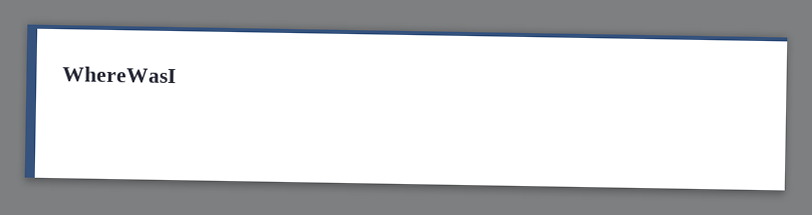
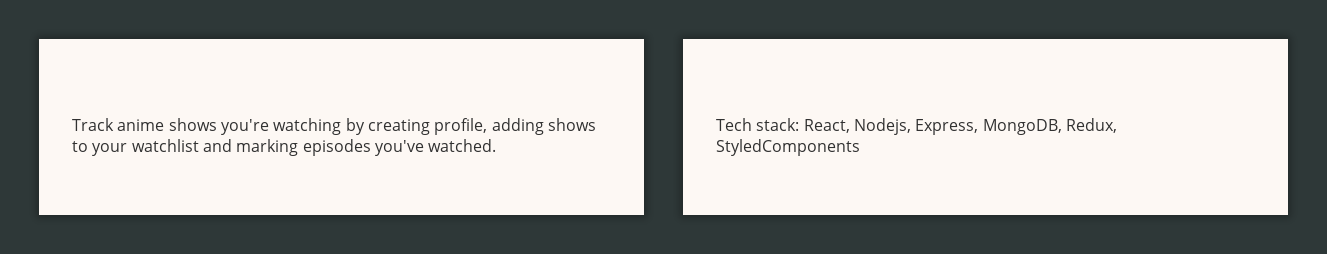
[62,66,176,84] WhereWasI -> [72,118,596,135] [72,139,497,156] [716,118,1117,135] [716,139,860,156] Track anime shows you're watching by creating profile, adding shows to your watchlist and marking episodes you've watched. // Tech stack: React, Nodejs, Express, MongoDB, Redux, StyledComponents

